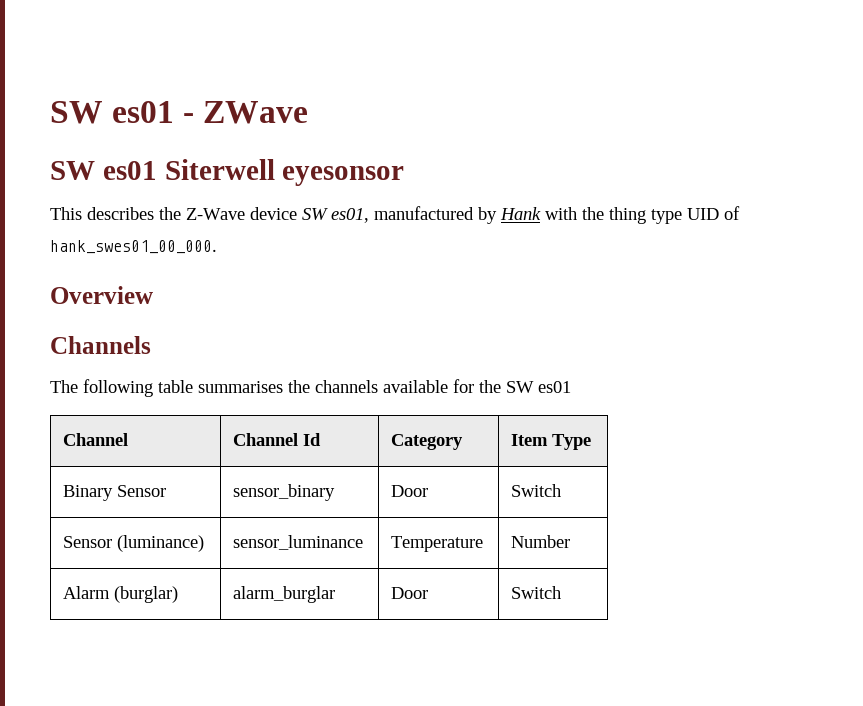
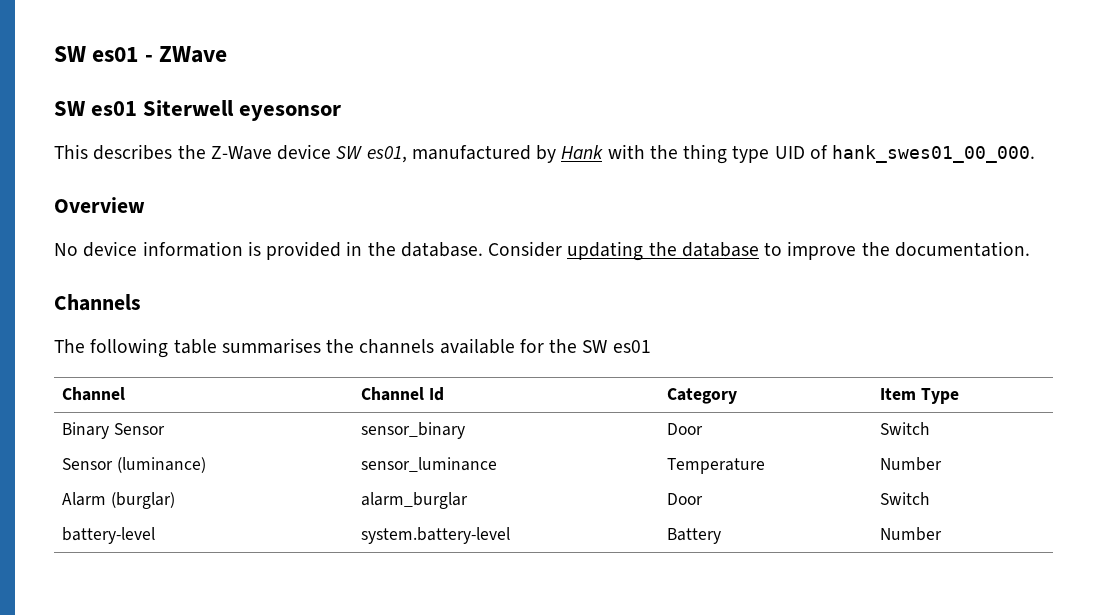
(153, 295) none -> [54,241,1030,261] // No device information is provided in the database. Consider updating the database to improve the documentation.
(562, 592) none -> [62,527,156,544] [361,527,511,544] [667,528,722,544] [880,527,943,541] // battery-level | system.battery-level | Battery | Number

